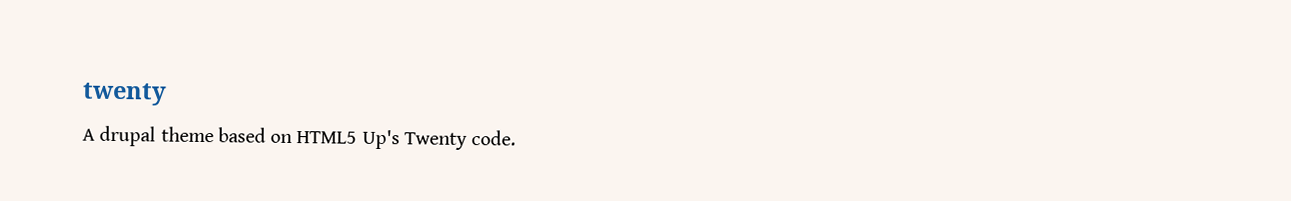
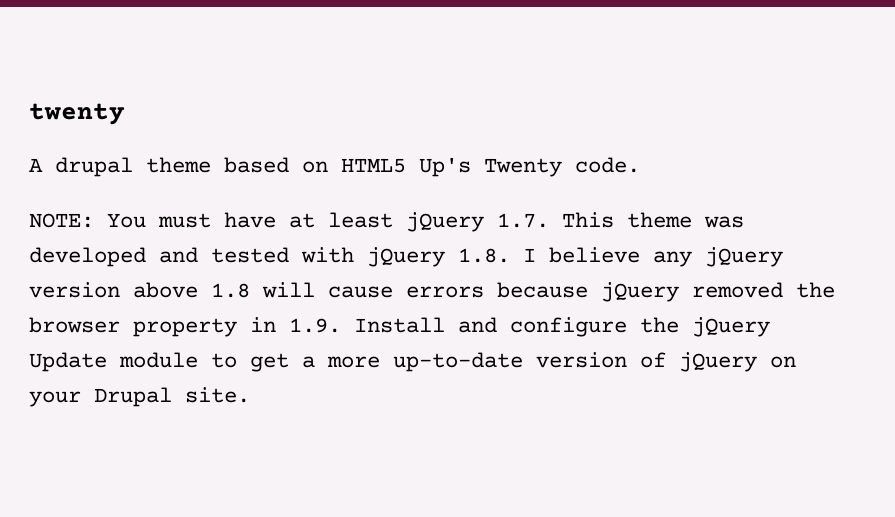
(517, 138) none -> [29,212,744,232] [29,247,783,267] [29,282,835,302] [29,317,770,337] [29,352,796,372] [29,387,250,407] // NOTE: You must have at least jQuery 1.7. This theme was developed and tested with jQuery 1.8. I believe any jQuery version above 1.8 will cause errors because jQuery removed the browser property in 1.9. Install and configure the jQuery Update module to get a more up-to-date version of jQuery on your Drupal site.

